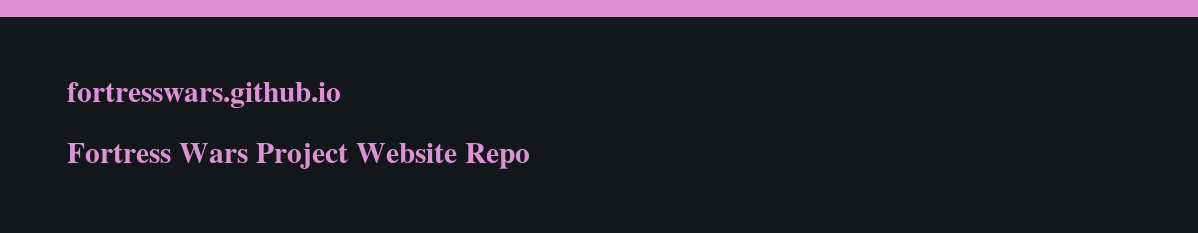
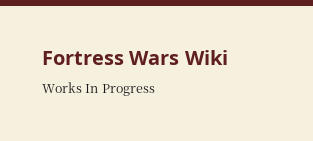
[67,82,341,108] fortresswars.github.io // -> (42, 58) none
[255,143,530,169] Project Website Repo -> [184,50,228,65] [42,82,155,96] Wiki // Works In Progress

